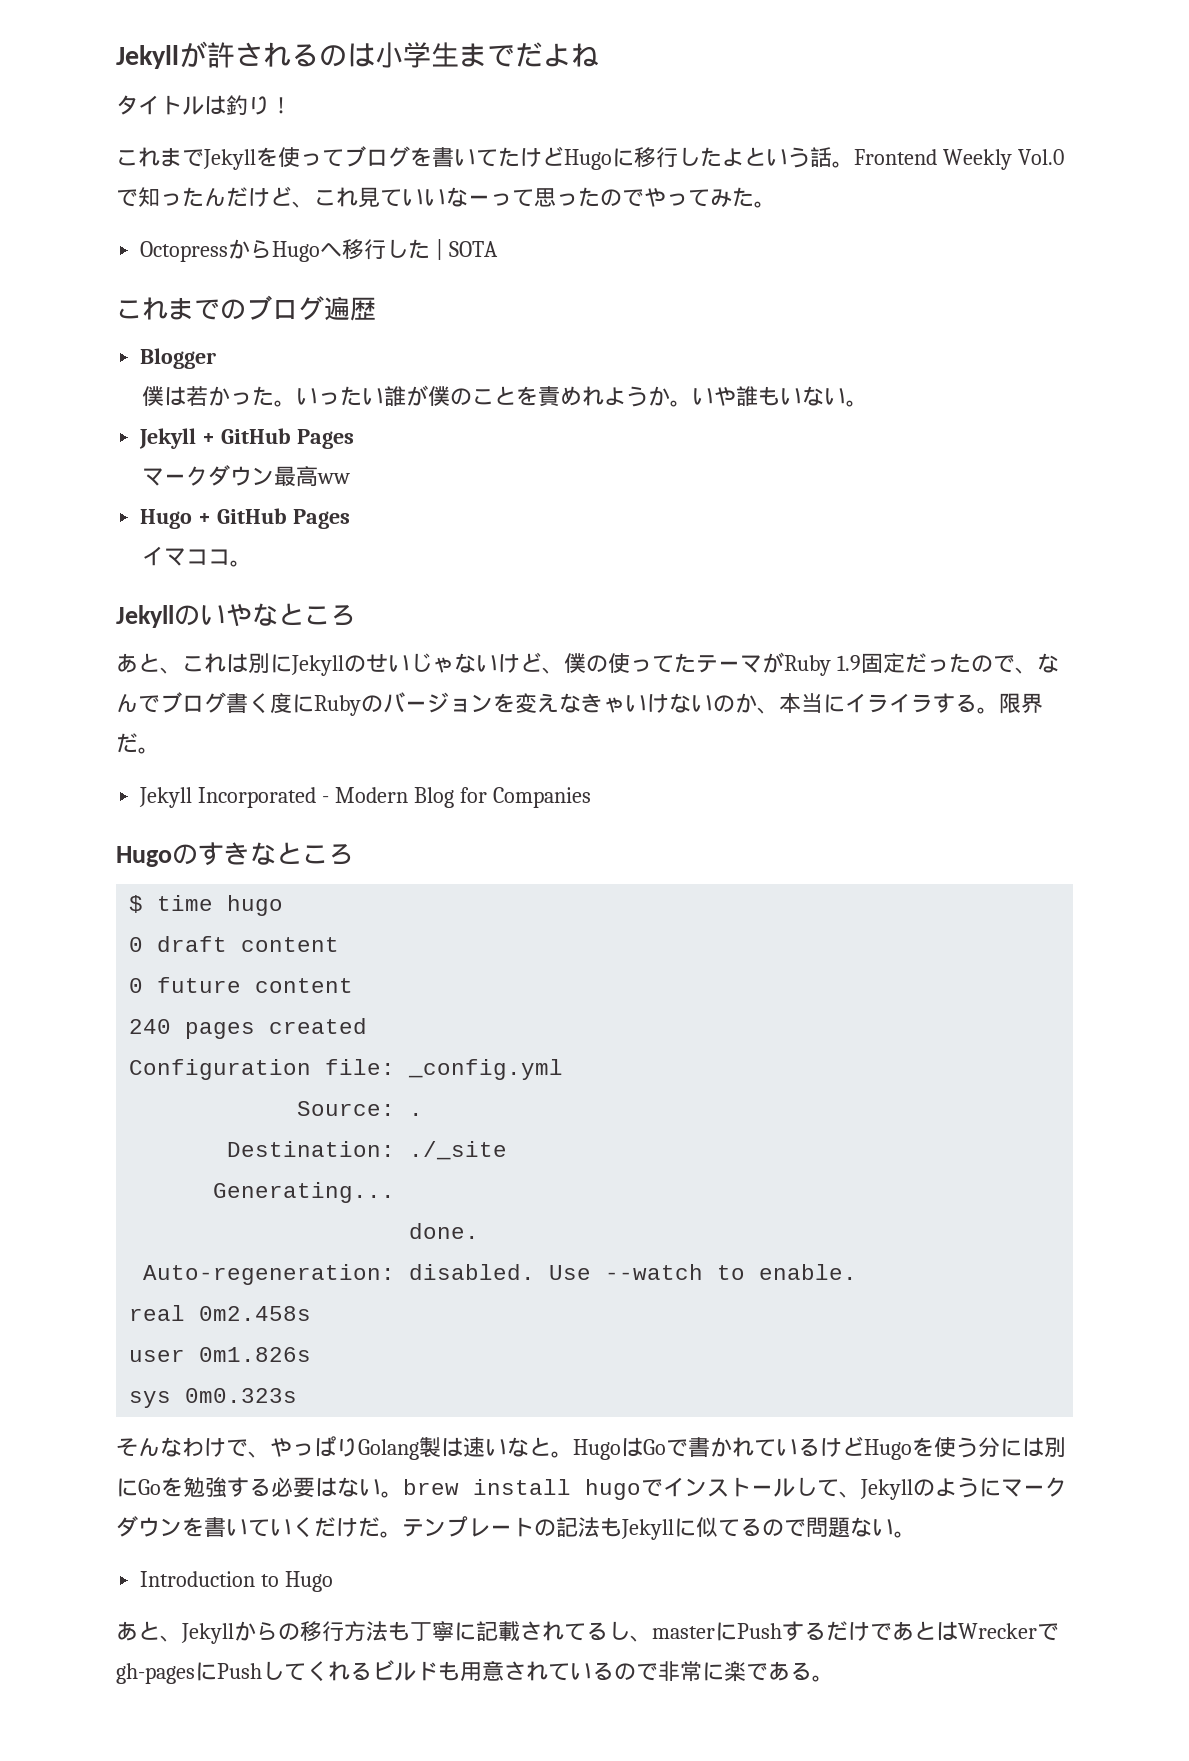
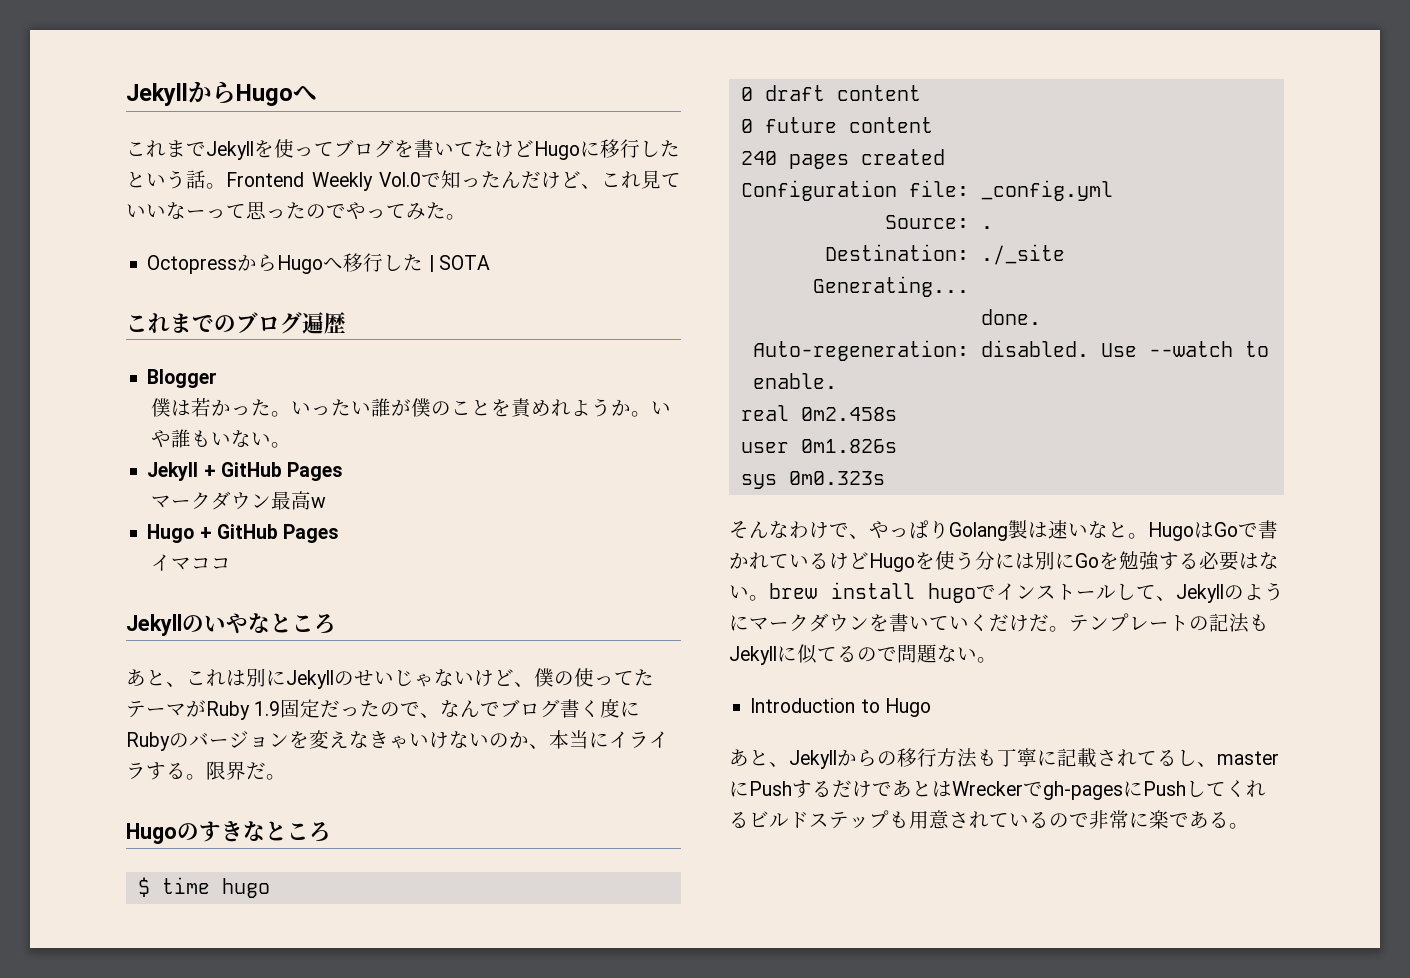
[116,41,599,69] [116,95,292,115] Jekyllが許されるのは小学生までだよね // タイトルは釣り！ -> [126,81,317,106] JekyllからHugoへ
[722,148,744,167] よ -> (680, 148) none
[317,473,351,484] ww -> [311,497,327,508] w
[230,560,253,567] 。 -> (232, 563) none
[139,787,591,808] // Jekyll Incorporated - Modern Blog for Companies -> (286, 777) none
(438, 1671) none -> [809,810,889,829] ステップ

